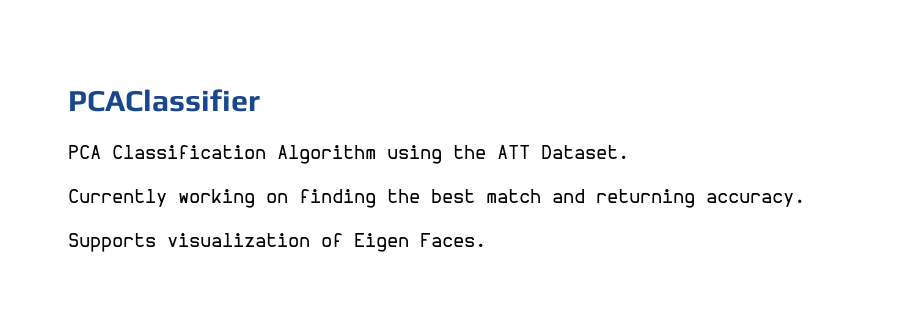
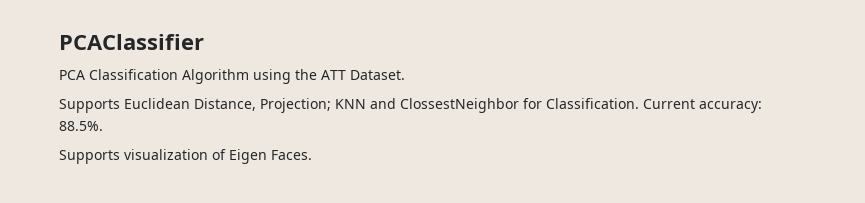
[68,189,805,208] Currently working on finding the best match and returning accuracy. -> [59,98,762,113] [59,121,103,131] Supports Euclidean Distance, Projection; KNN and ClossestNeighbor for Classification. Current accuracy: 88.5%.

